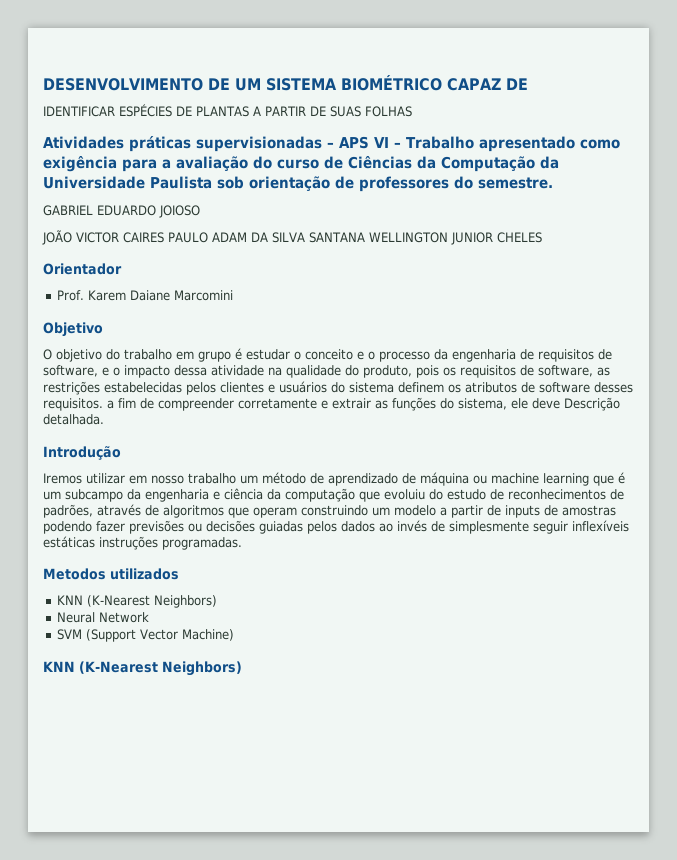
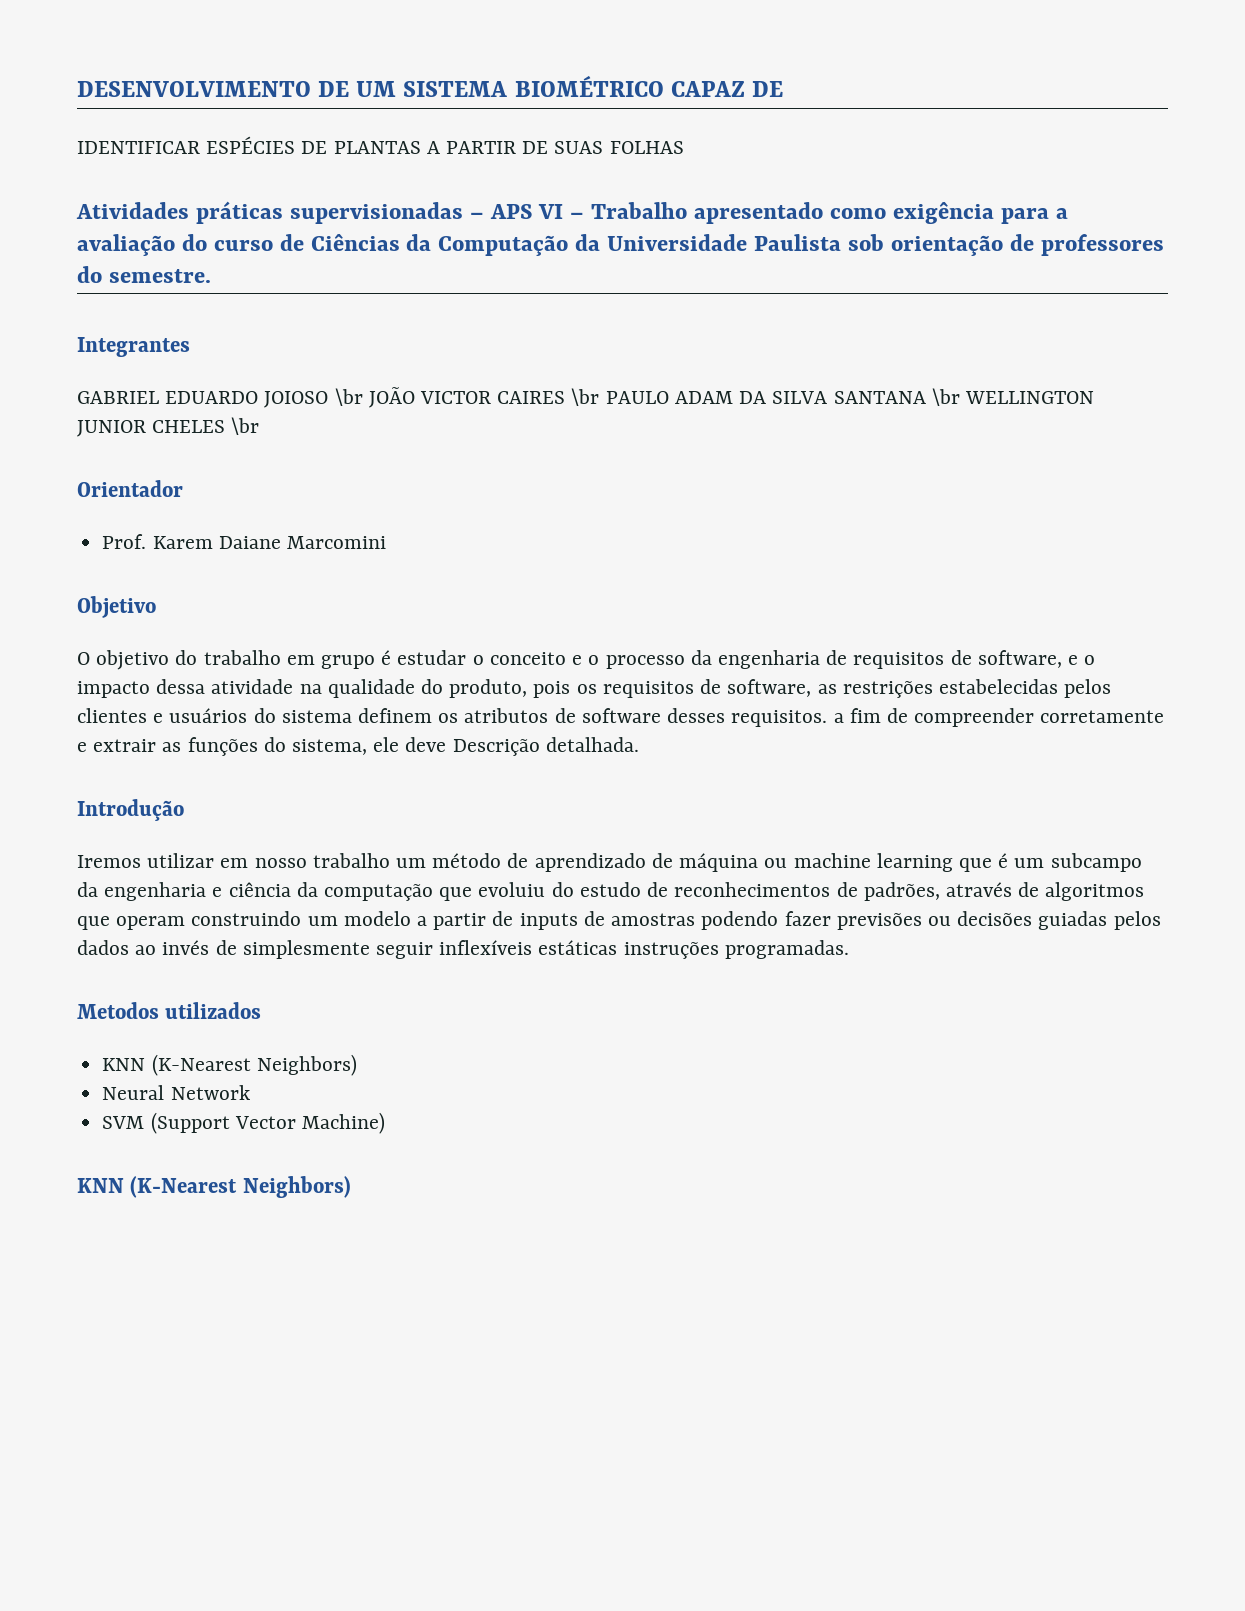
(553, 183) none -> [77,337,190,357] // Integrantes
(200, 211) // -> [334,388,363,406] \br
(164, 237) none -> [571,388,600,406] \br
(365, 237) none -> [931,388,960,406] \br
(542, 237) none -> [231,417,260,435] \br

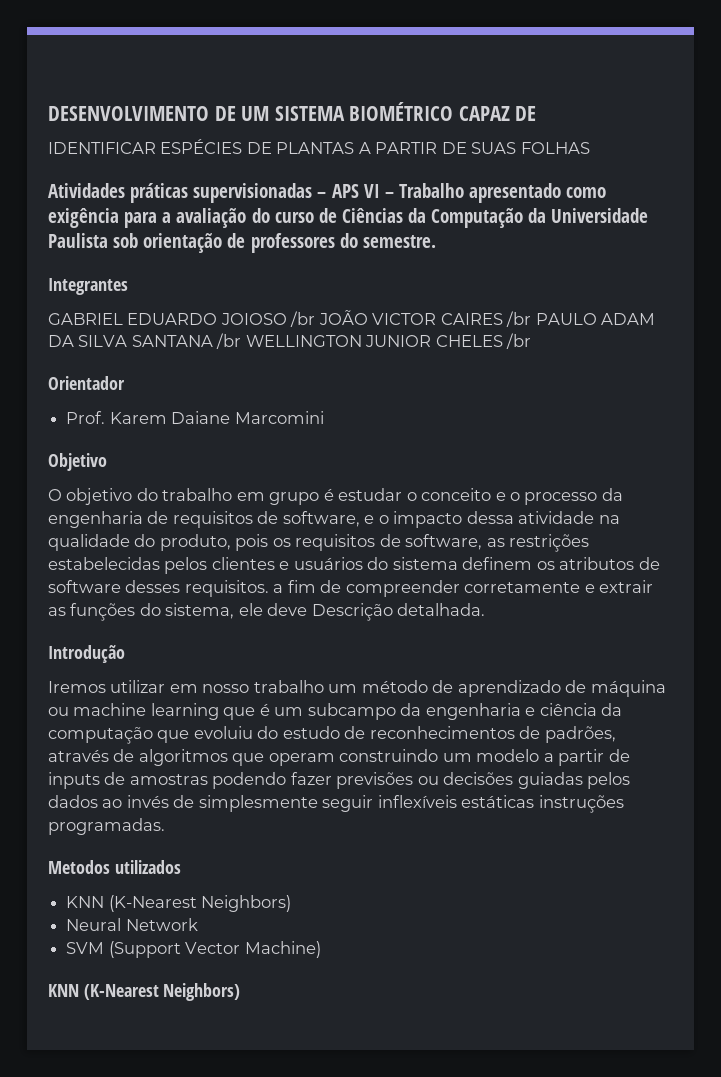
[334,388,363,406] \br -> [290,311,316,327] /br
[571,388,600,406] \br -> [506,311,532,327] /br
[931,388,960,406] \br -> [216,333,242,349] /br
[231,417,260,435] \br -> [506,333,532,349] /br

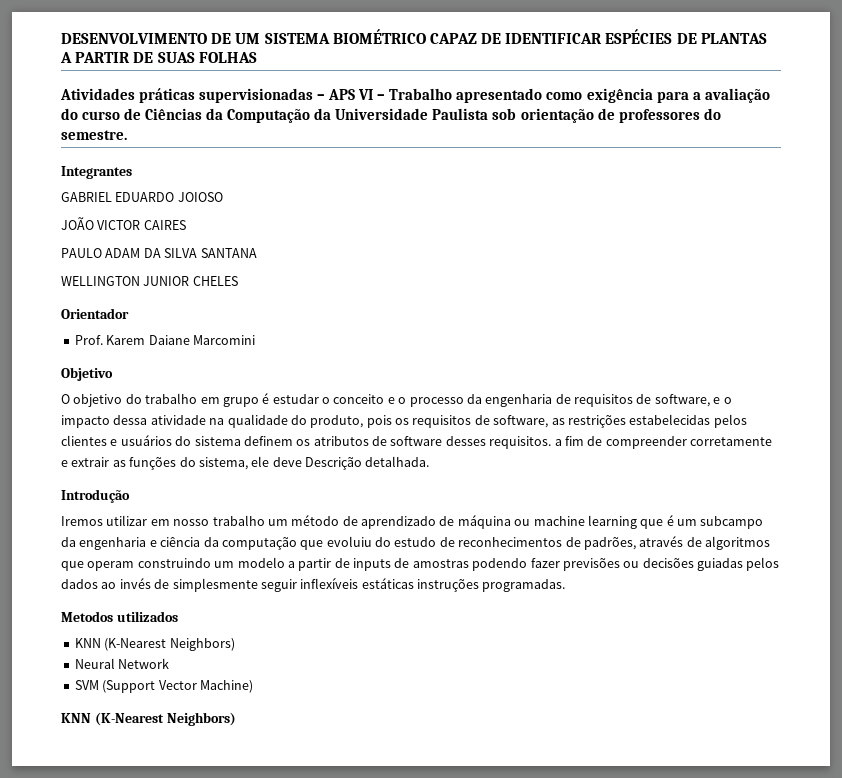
(537, 113) // -> (502, 38) none
[290,311,316,327] /br -> (223, 197) //
[506,311,532,327] /br -> (186, 225) //
[216,333,242,349] /br -> (257, 253) //
[506,333,532,349] /br -> (238, 281) none

